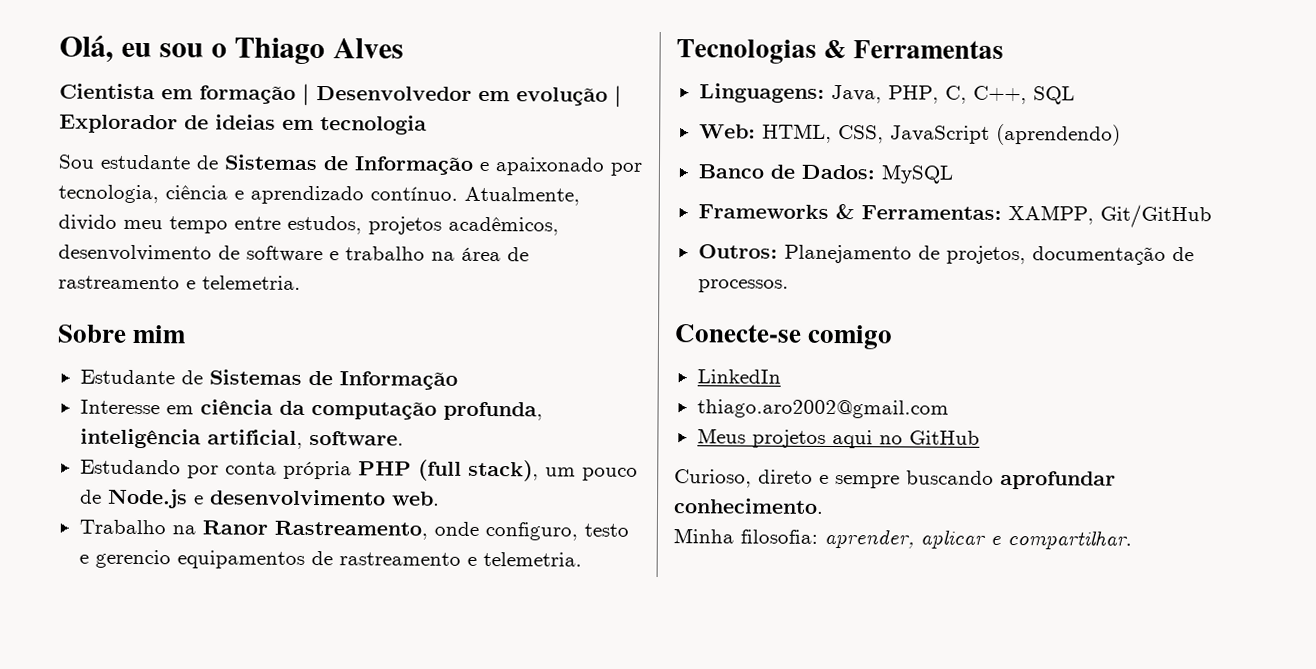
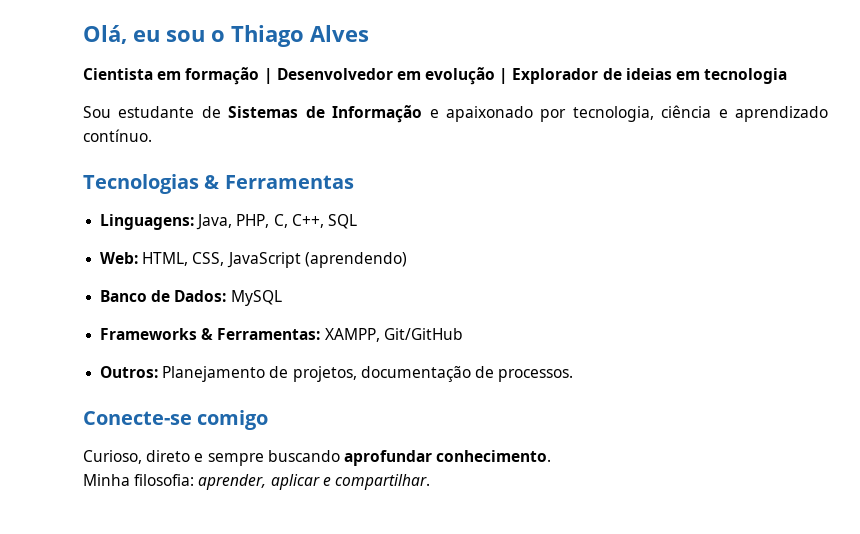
[464,186,580,206] [58,214,559,236] [58,244,529,263] [58,275,301,290] [57,324,187,344] [79,369,458,390] [79,399,543,421] [79,428,404,449] [79,459,638,482] [79,488,440,509] [78,519,629,541] [78,549,582,569] Atualmente, divido meu tempo entre estudos, projetos acadêmicos, desenvolvimento de software e trabalho na área de rastreamento e telemetria. // Sobre mim // Estudante de Sistemas de Informação // Interesse em ciência da computação profunda, inteligência artificial, software. // Estudando por conta própria PHP (full stack), um pouco de Node.js e desenvolvimento web. // Trabalho na Ranor Rastreamento, onde configuro, testo e gerencio equipamentos de rastreamento e telemetria. -> (152, 135) none
[696,369,781,384] [696,399,949,419] [696,428,980,449] // LinkedIn // thiago.aro2002@gmail.com // Meus projetos aqui no GitHub -> (269, 420) none

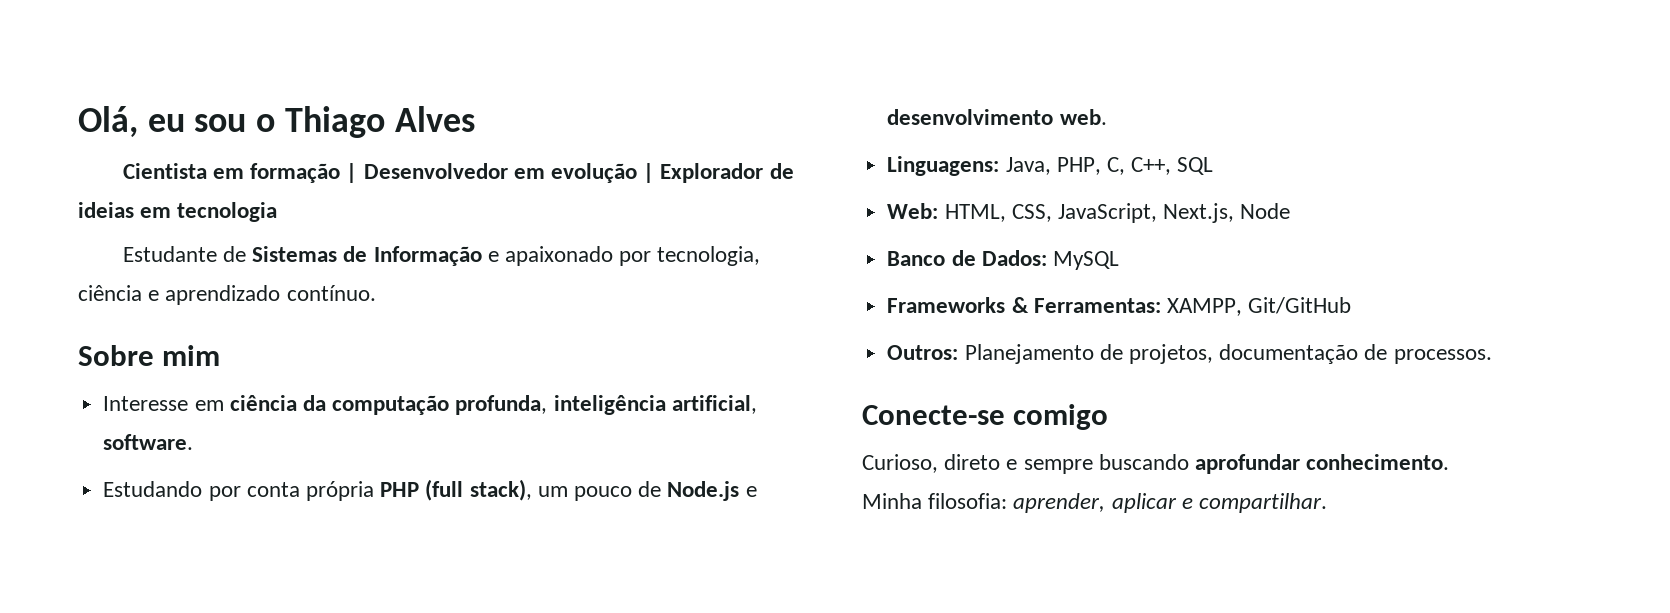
[83,106,195,118] Sou estudante -> [122,246,217,262] Estudante
[83,174,354,194] Tecnologias & Ferramentas -> [78,345,221,366] [103,395,757,415] [103,434,194,450] [103,479,757,501] [887,109,1107,125] Sobre mim // Interesse em ciência da computação profunda, inteligência artificial, software. // Estudando por conta própria PHP (full stack), um pouco de Node.js e desenvolvimento web.
[226,252,407,268] JavaScript (aprendendo) -> [1057,203,1291,223] JavaScript, Next.js, Node

